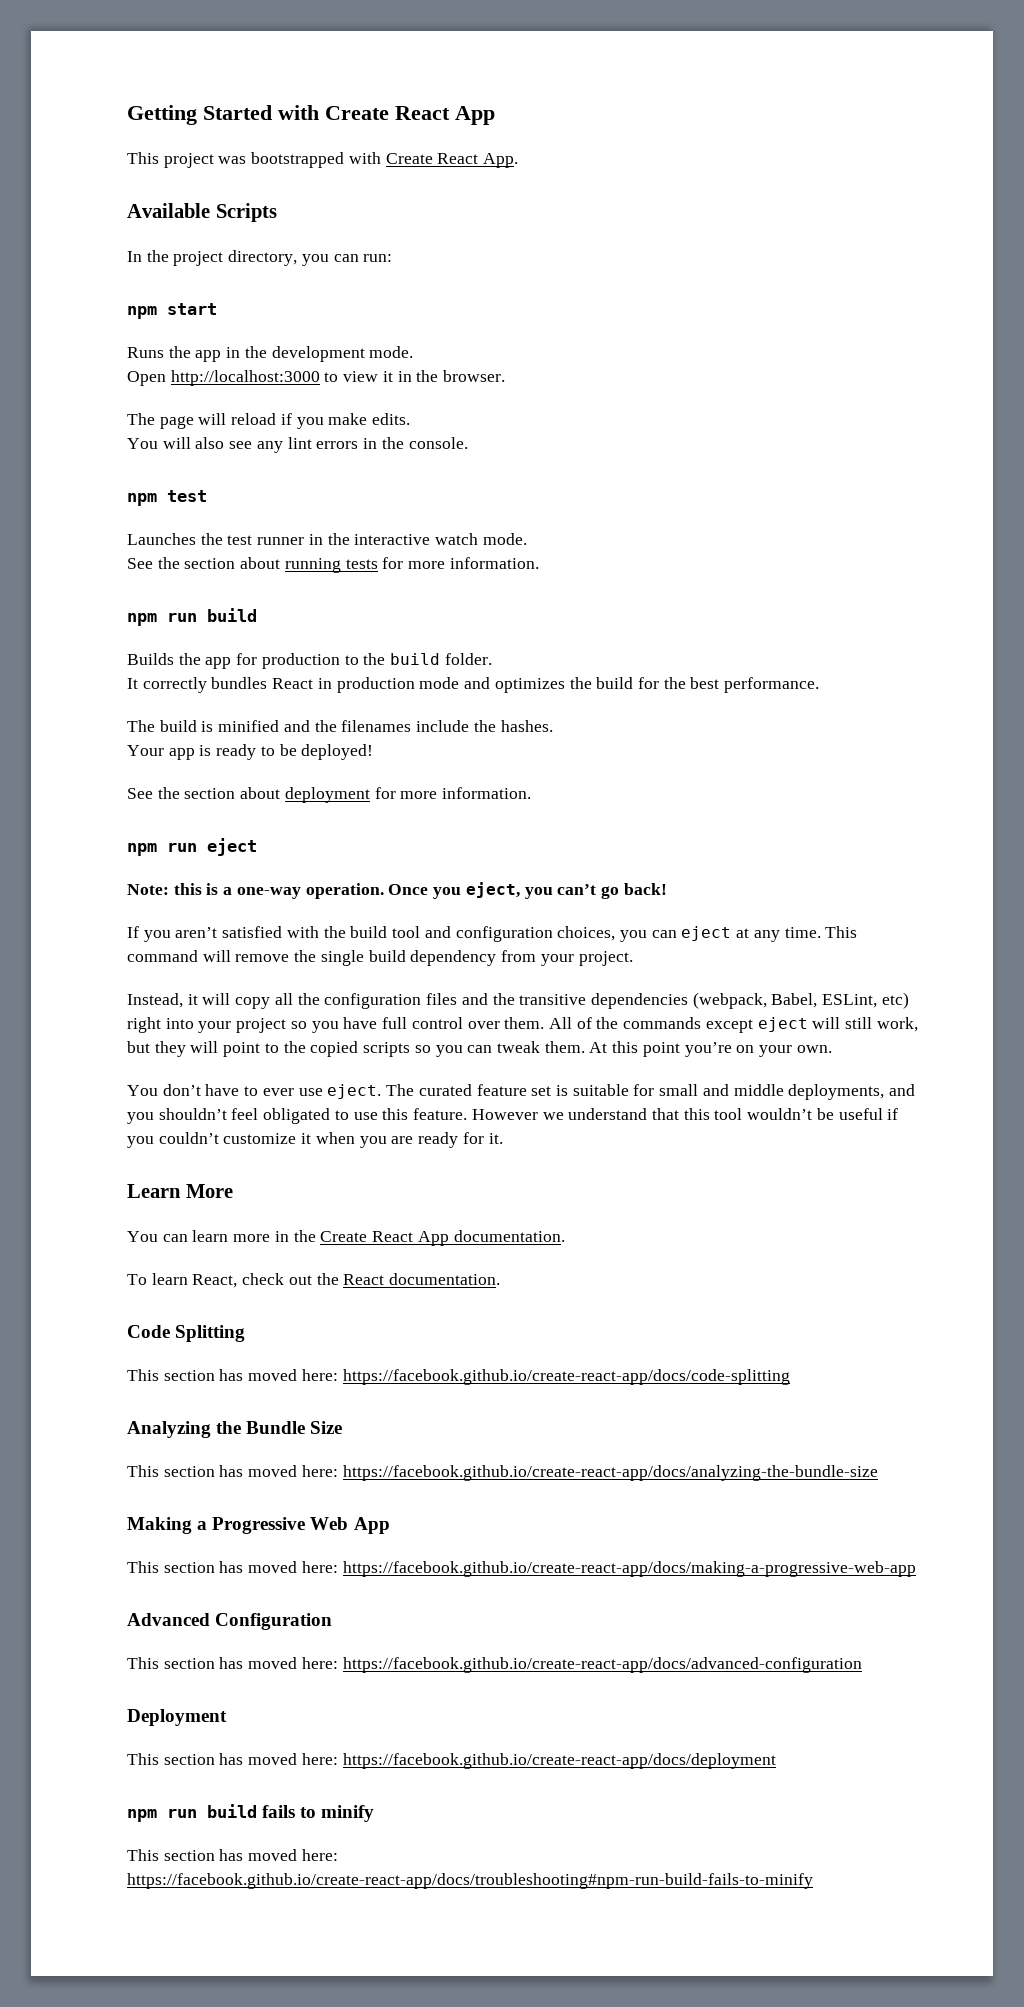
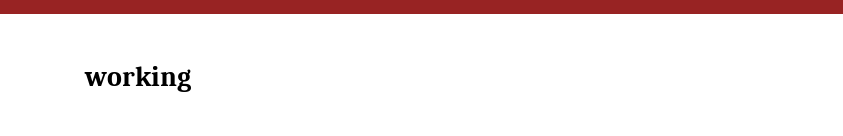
[127,105,495,125] [127,152,519,168] [127,203,277,222] [127,250,393,266] [127,303,217,319] [127,346,414,362] [127,370,506,386] [127,413,411,429] [127,437,468,453] [127,490,207,506] [127,533,527,545] [127,557,539,573] [127,608,257,626] [127,653,492,669] [127,677,820,693] [127,720,553,732] [127,744,374,760] [127,787,532,803] [127,838,257,856] [127,882,667,899] [127,926,858,942] [127,950,633,966] [127,992,909,1009] [127,1017,918,1033] [127,1041,832,1057] [127,1084,916,1100] [127,1108,899,1124] [127,1132,503,1148] [127,1184,233,1198] [127,1230,565,1246] [127,1273,501,1288] [127,1325,246,1342] [127,1369,790,1385] [127,1421,343,1438] [127,1465,878,1481] [127,1517,390,1534] [127,1561,916,1577] [127,1613,333,1630] [127,1657,862,1673] [127,1709,227,1726] [127,1753,776,1769] [127,1804,375,1822] [127,1849,338,1861] [127,1873,813,1889] Getting Started with Create React App // This project was bootstrapped with Create React App. // Available Scripts // In the project directory, you can run: // npm start // Runs the app in the development mode. // Open http://localhost:3000 to view it in the browser. // The page will reload if you make edits. // You will also see any lint errors in the console. // npm test // Launches the test runner in the interactive watch mode. // See the section about running tests for more information. // npm run build // Builds the app for production to the build folder. // It correctly bundles React in production mode and optimizes the build for the best performance. // The build is minified and the filenames include the hashes. // Your app is ready to be deployed! // See the section about deployment for more information. // npm run eject // Note: this is a one-way operation. Once you eject, you can’t go back! // If you aren’t satisfied with the build tool and configuration choices, you can eject at any time. This command will remove the single build dependency from your project. // Instead, it will copy all the configuration files and the transitive dependencies (webpack, Babel, ESLint, etc) right into your project so you have full control over them. All of the commands except eject will still work, but they will point to the copied scripts so you can tweak them. At this point you’re on your own. // You don’t have to ever use eject. The curated feature set is suitable for small and middle deployments, and you shouldn’t feel obligated to use this feature. However we understand that this tool wouldn’t be useful if you couldn’t customize it when you are ready for it. // Learn More // You can learn more in the Create React App documentation. // To learn React, check out the React documentation. // Code Splitting // This section has moved here: https://facebook.github.io/create-react-app/docs/code-splitting // Analyzing the Bundle Size // This section has moved here: https://facebook.github.io/create-react-app/docs/analyzing-the-bundle-size // Making a Progressive Web App // This section has moved here: https://facebook.github.io/create-react-app/docs/making-a-progressive-web-app // Advanced Configuration // This section has moved here: https://facebook.github.io/create-react-app/docs/advanced-configuration // Deployment // This section has moved here: https://facebook.github.io/create-react-app/docs/deployment // npm run build fails to minify // This section has moved here: https://facebook.github.io/create-react-app/docs/troubleshooting#npm-run-build-fails-to-minify -> [84,66,191,92] working

